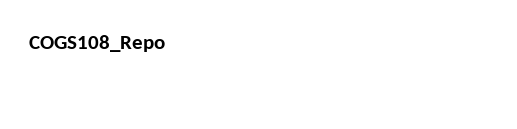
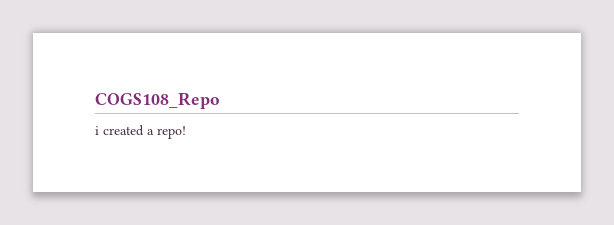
(165, 43) none -> [95,125,186,139] // i created a repo!

